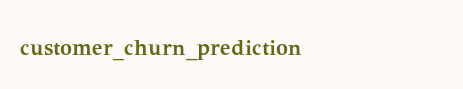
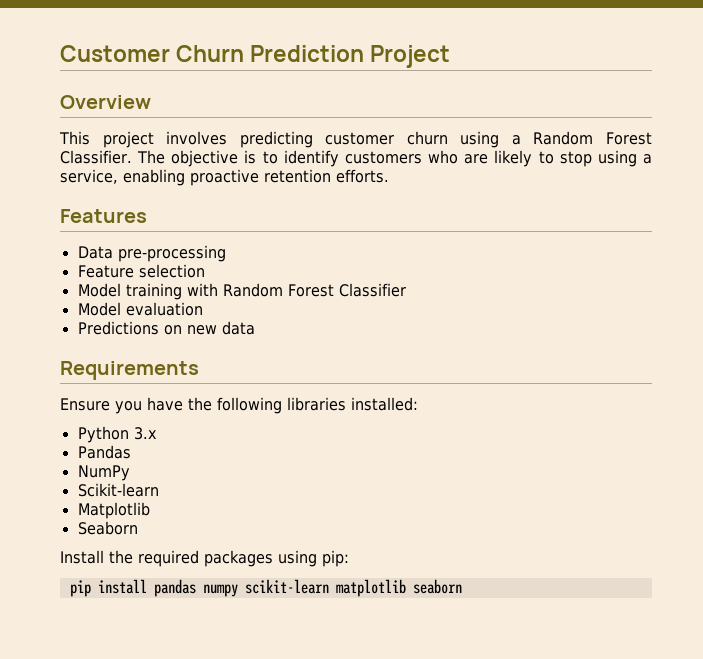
[20,40,302,61] customer_churn_prediction -> [60,45,451,68] [60,95,151,109] [59,131,652,148] [60,150,653,167] [60,169,389,186] [60,209,147,223] [77,245,226,262] [77,264,205,278] [77,283,406,300] [77,302,203,316] [77,321,255,335] [60,361,199,380] [60,397,418,414] [77,426,157,443] [77,445,131,459] [77,465,130,481] [77,483,159,497] [77,502,150,519] [77,521,138,535] [60,550,349,567] [69,579,462,597] Customer Churn Prediction Project // Overview // This project involves predicting customer churn using a Random Forest Classifier. The objective is to identify customers who are likely to stop using a service, enabling proactive retention efforts. // Features // Data pre-processing // Feature selection // Model training with Random Forest Classifier // Model evaluation // Predictions on new data // Requirements // Ensure you have the following libraries installed: // Python 3.x // Pandas // NumPy // Scikit-learn // Matplotlib // Seaborn // Install the required packages using pip: // pip install pandas numpy scikit-learn matplotlib seaborn

